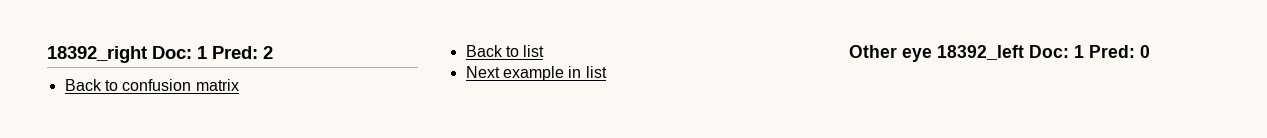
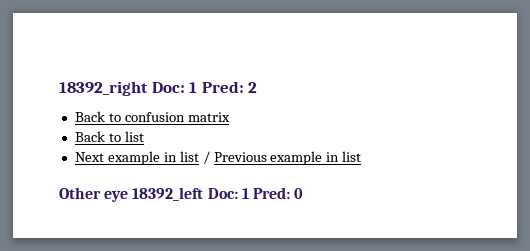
(607, 72) none -> [202,151,362,165] / Previous example in list

